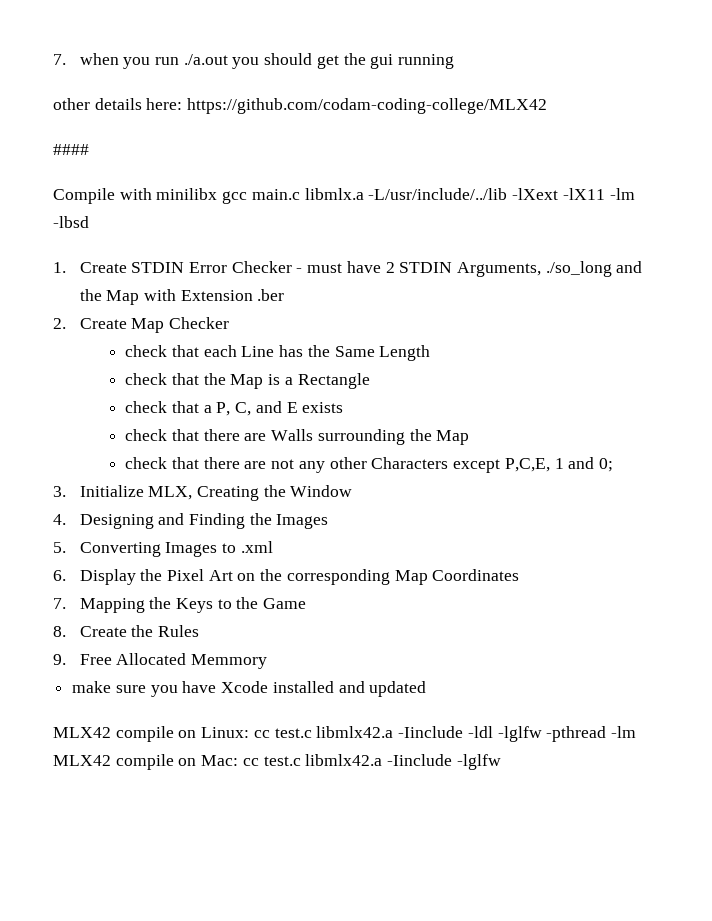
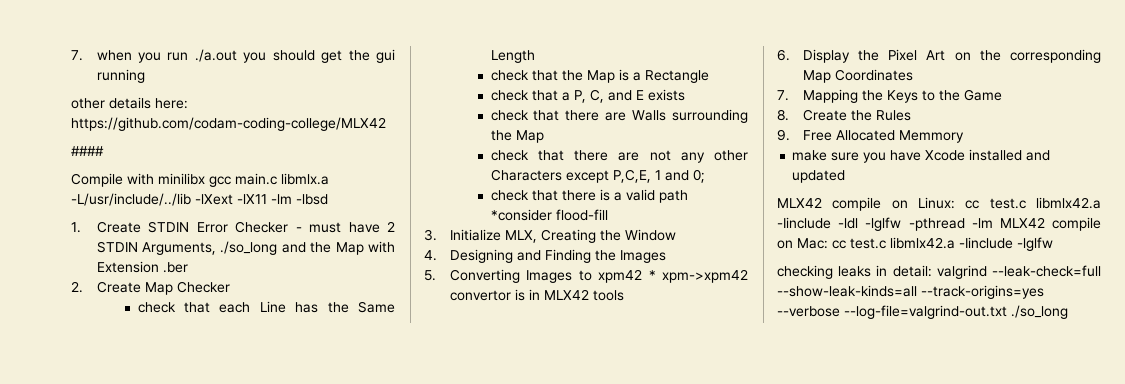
(613, 465) none -> [490,189,688,203] [490,209,608,221] // check that there is a valid path *consider flood-fill
[240,541,273,553] .xml -> [598,269,748,283] [449,289,624,301] xpm42 * xpm->xpm42 convertor is in MLX42 tools
(501, 762) none -> [777,265,1101,279] [777,285,1044,299] [777,305,1068,319] // checking leaks in detail: valgrind --leak-check=full --show-leak-kinds=all --track-origins=yes --verbose --log-file=valgrind-out.txt ./so_long

